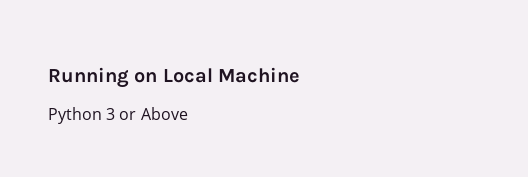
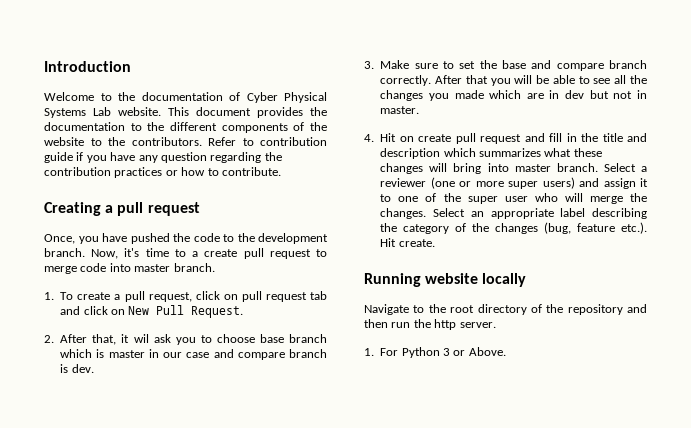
[48,67,301,88] Running on Local Machine // -> [44,61,131,72] [44,92,327,103] [44,107,327,118] [44,122,327,133] [44,137,327,146] [44,152,282,163] [44,167,281,178] [44,202,200,216] [44,233,328,244] [44,248,328,259] [44,263,215,274] [44,291,327,302] [60,305,244,318] [44,334,327,345] [60,349,327,360] [60,364,94,373] [364,60,647,71] [380,75,647,86] [380,90,647,101] [380,106,420,114] [364,133,647,144] [380,148,602,159] [380,163,647,174] [380,177,648,189] [380,193,647,204] [380,208,647,219] [380,222,647,234] [380,238,435,247] [364,273,527,287] [364,304,647,315] [364,319,496,330] [364,348,399,356] Introduction // Welcome to the documentation of Cyber Physical Systems Lab website. This document provides the documentation to the different components of the website to the contributors. Refer to contribution guide if you have any question regarding the contribution practices or how to contribute. // Creating a pull request // Once, you have pushed the code to the development branch. Now, it's time to a create pull request to merge code into master branch. // 1. To create a pull request, click on pull request tab and click on New Pull Request. // 2. After that, it wil ask you to choose base branch which is master in our case and compare branch is dev. // 3. Make sure to set the base and compare branch correctly. After that you will be able to see all the changes you made which are in dev but not in master. // 4. Hit on create pull request and fill in the title and description which summarizes what these changes will bring into master branch. Select a reviewer (one or more super users) and assign it to one of the super user who will merge the changes. Select an appropriate label describing the category of the changes (bug, feature etc.). Hit create. // Running website locally // Navigate to the root directory of the repository and then run the http server. // 1. For
[140,107,188,120] Above -> [468,347,506,356] Above.

